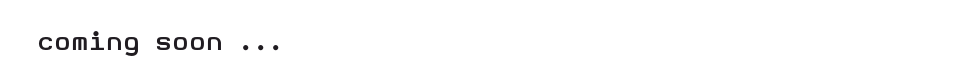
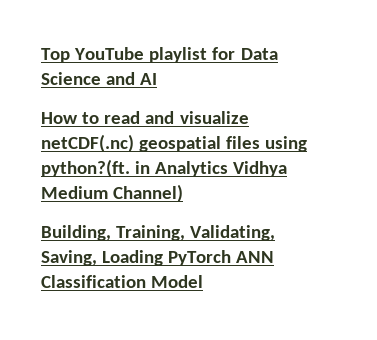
[37,31,283,56] coming soon ... -> [41,47,278,63] [41,72,158,85] [41,111,249,124] [41,134,308,152] [41,159,288,177] [41,184,184,202] [41,225,276,241] [41,250,275,266] [41,275,204,288] Top YouTube playlist for Data Science and AI // How to read and visualize netCDF(.nc) geospatial files using python?(ft. in Analytics Vidhya Medium Channel) // Building, Training, Validating, Saving, Loading PyTorch ANN Classification Model

